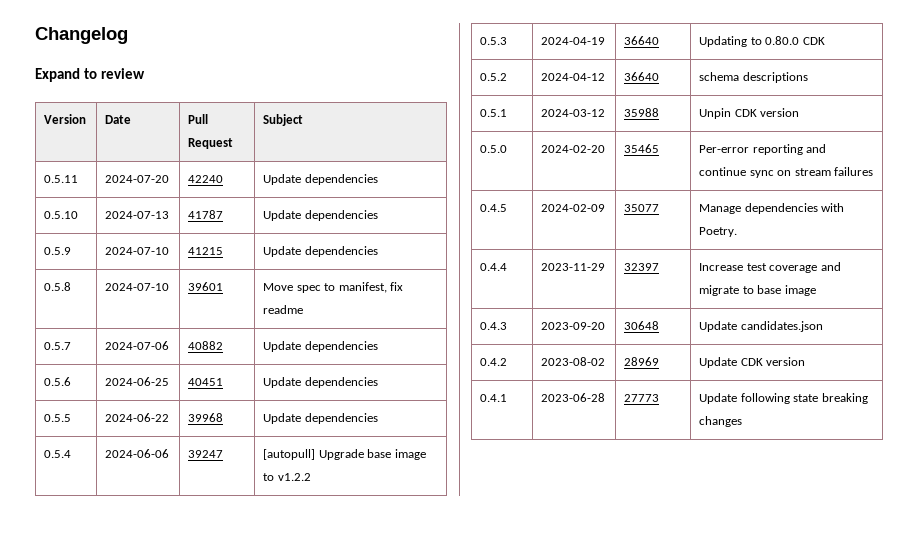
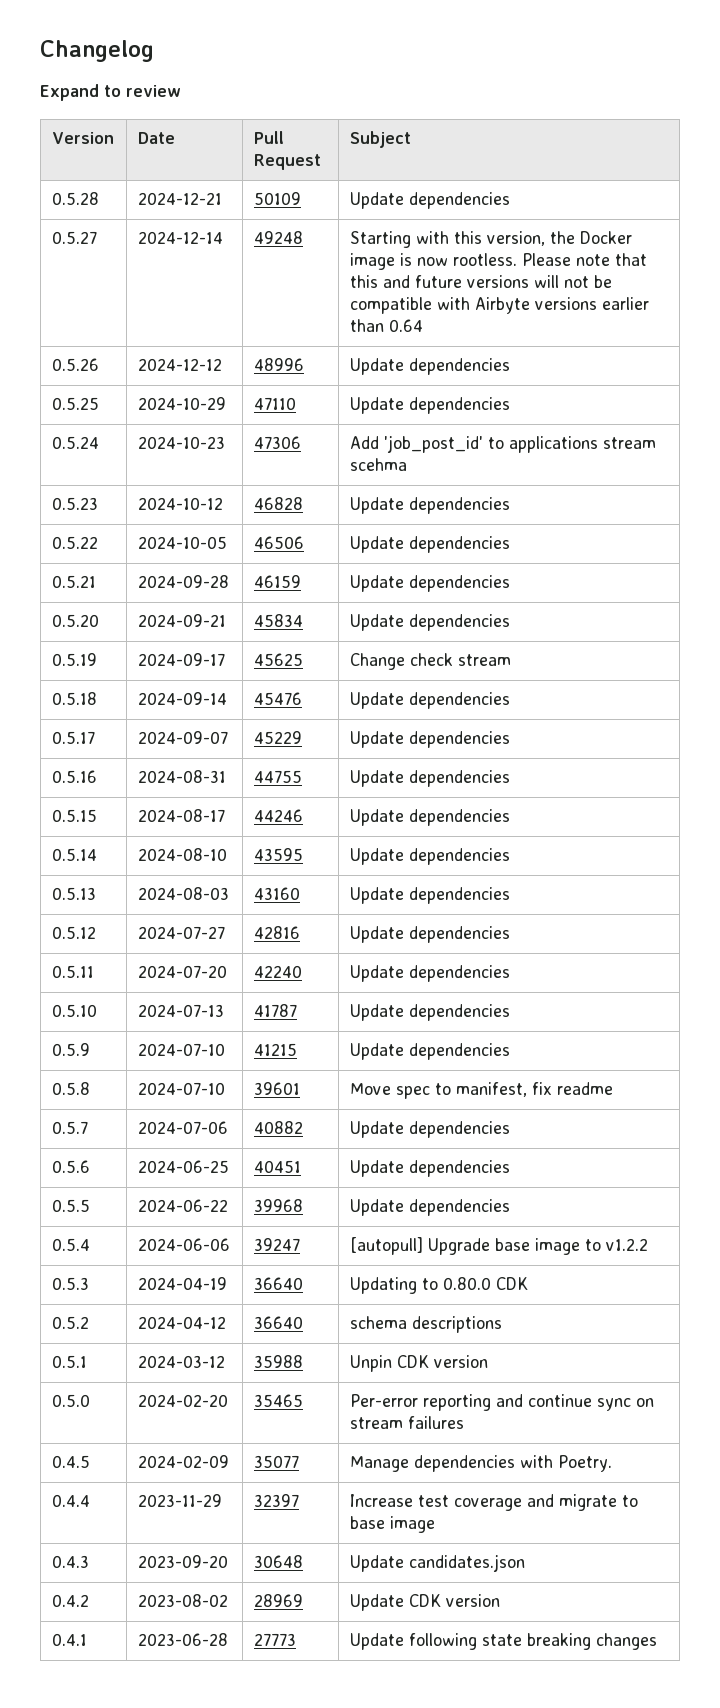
(304, 120) none -> [51,192,99,205] [137,192,222,205] [253,192,301,205] [349,192,510,209] [51,231,97,244] [137,231,223,244] [253,231,303,244] [349,231,632,248] [349,253,647,270] [349,275,612,288] [349,297,649,314] [349,319,423,332] [51,358,99,371] [137,358,222,371] [253,358,304,371] [349,358,510,375] [51,397,99,410] [137,397,226,410] [253,397,296,410] [349,397,510,414] [51,436,99,449] [137,436,225,449] [253,436,301,449] [349,435,656,453] [349,458,407,471] [51,497,98,510] [137,497,223,510] [253,497,303,510] [349,497,510,514] [51,536,98,549] [137,536,227,549] [253,536,304,549] [349,536,510,553] [51,575,96,588] [137,575,229,588] [253,575,301,588] [349,575,510,592] [51,614,99,627] [137,614,226,627] [253,614,303,627] [349,614,510,631] [51,653,97,666] [137,653,225,666] [253,653,303,666] [349,653,511,670] [51,692,97,705] [137,692,227,705] [253,692,302,705] [349,692,510,709] [51,731,95,744] [137,731,228,744] [253,731,302,744] [349,731,510,748] [51,770,97,783] [137,770,226,783] [253,770,302,783] [349,770,510,787] [51,809,97,822] [137,809,225,822] [253,809,303,822] [349,809,510,826] [51,848,97,861] [137,848,227,861] [253,848,303,861] [349,848,510,865] [51,887,96,900] [137,887,229,900] [253,887,300,900] [349,887,510,904] [51,926,96,939] [137,926,225,939] [253,926,300,939] [349,926,510,943] // 0.5.28 | 2024-12-21 | 50109 | Update dependencies // 0.5.27 | 2024-12-14 | 49248 | Starting with this version, the Docker image is now rootless. Please note that this and future versions will not be compatible with Airbyte versions earlier than 0.64 // 0.5.26 | 2024-12-12 | 48996 | Update dependencies // 0.5.25 | 2024-10-29 | 47110 | Update dependencies // 0.5.24 | 2024-10-23 | 47306 | Add 'job_post_id' to applications stream scehma // 0.5.23 | 2024-10-12 | 46828 | Update dependencies // 0.5.22 | 2024-10-05 | 46506 | Update dependencies // 0.5.21 | 2024-09-28 | 46159 | Update dependencies // 0.5.20 | 2024-09-21 | 45834 | Update dependencies // 0.5.19 | 2024-09-17 | 45625 | Change check stream // 0.5.18 | 2024-09-14 | 45476 | Update dependencies // 0.5.17 | 2024-09-07 | 45229 | Update dependencies // 0.5.16 | 2024-08-31 | 44755 | Update dependencies // 0.5.15 | 2024-08-17 | 44246 | Update dependencies // 0.5.14 | 2024-08-10 | 43595 | Update dependencies // 0.5.13 | 2024-08-03 | 43160 | Update dependencies // 0.5.12 | 2024-07-27 | 42816 | Update dependencies

